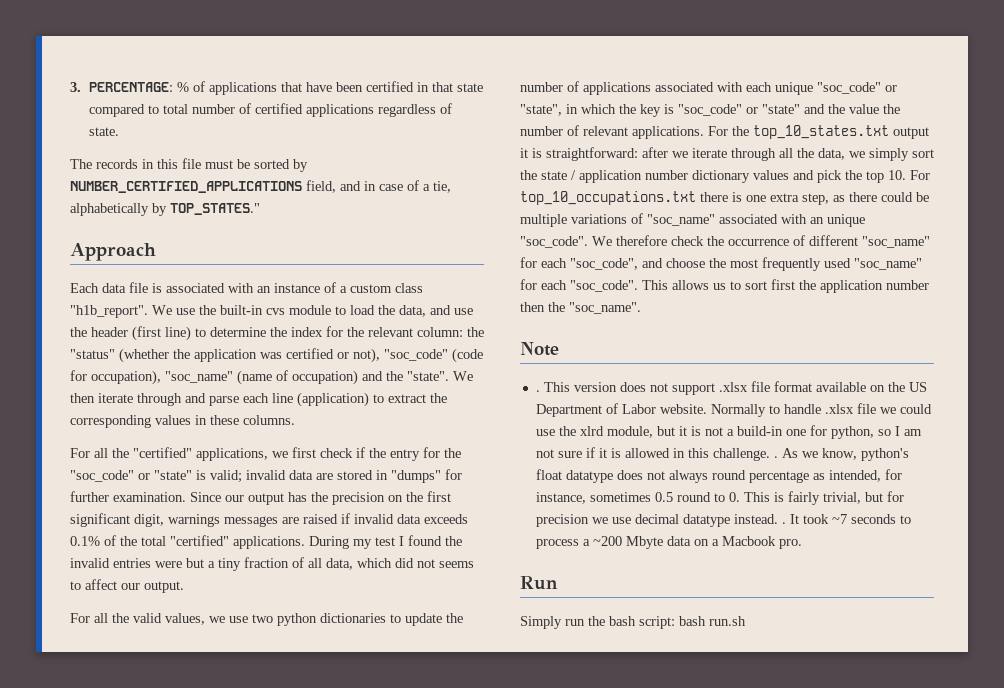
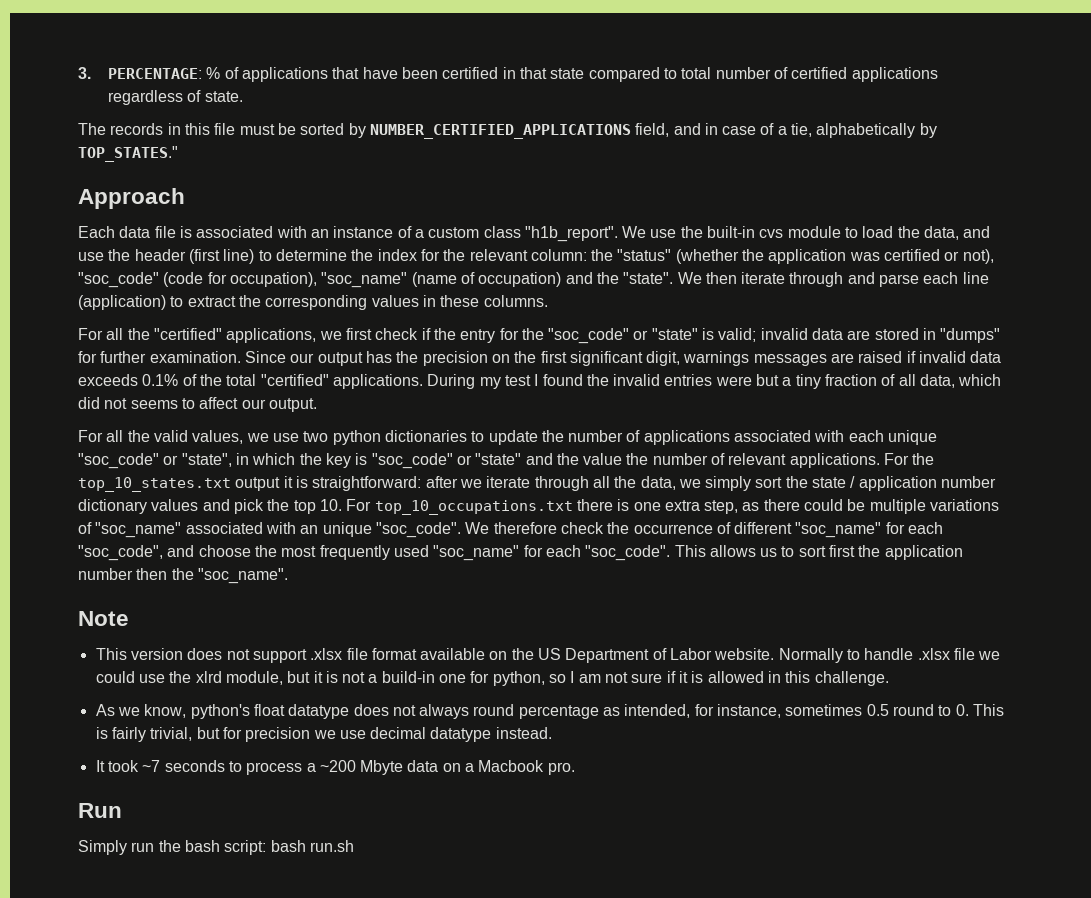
[535,390,540,392] . -> (129, 618) none
[773,456,778,458] . -> (889, 678) //
[781,522,786,524] . -> (552, 733) //

